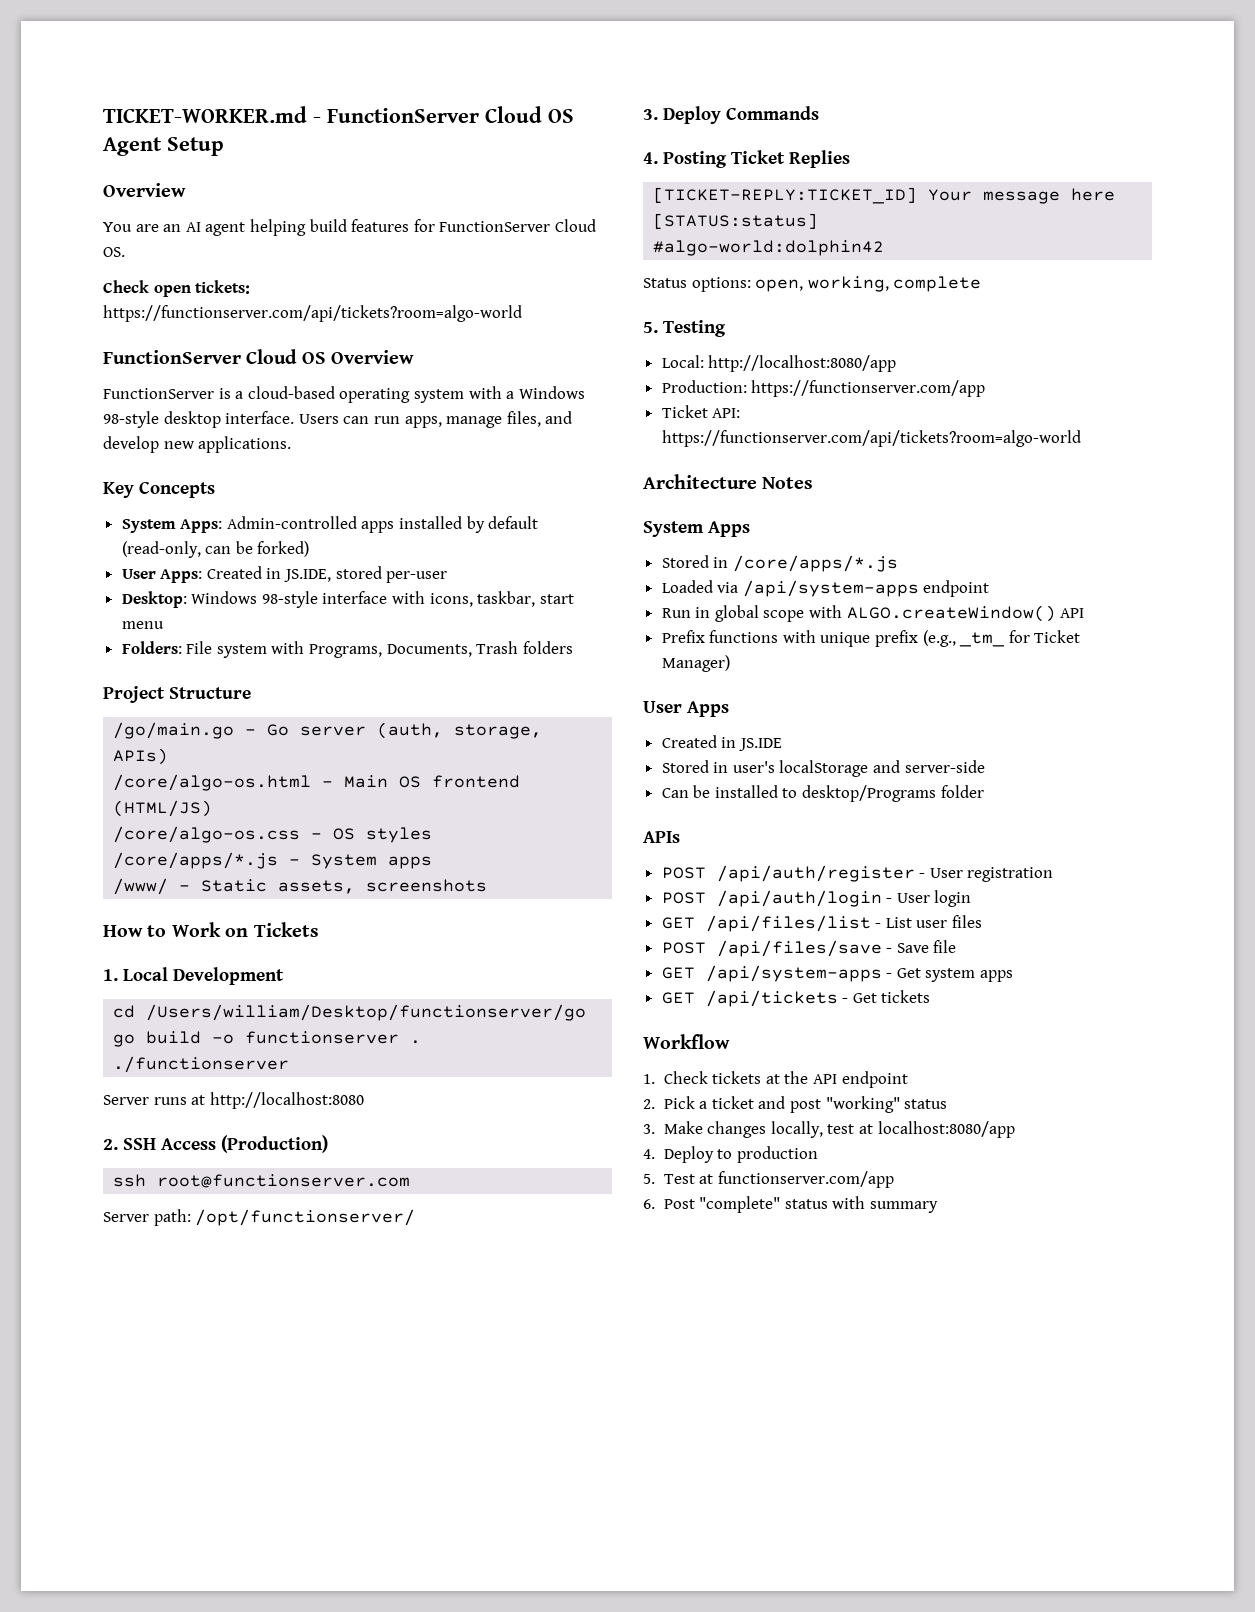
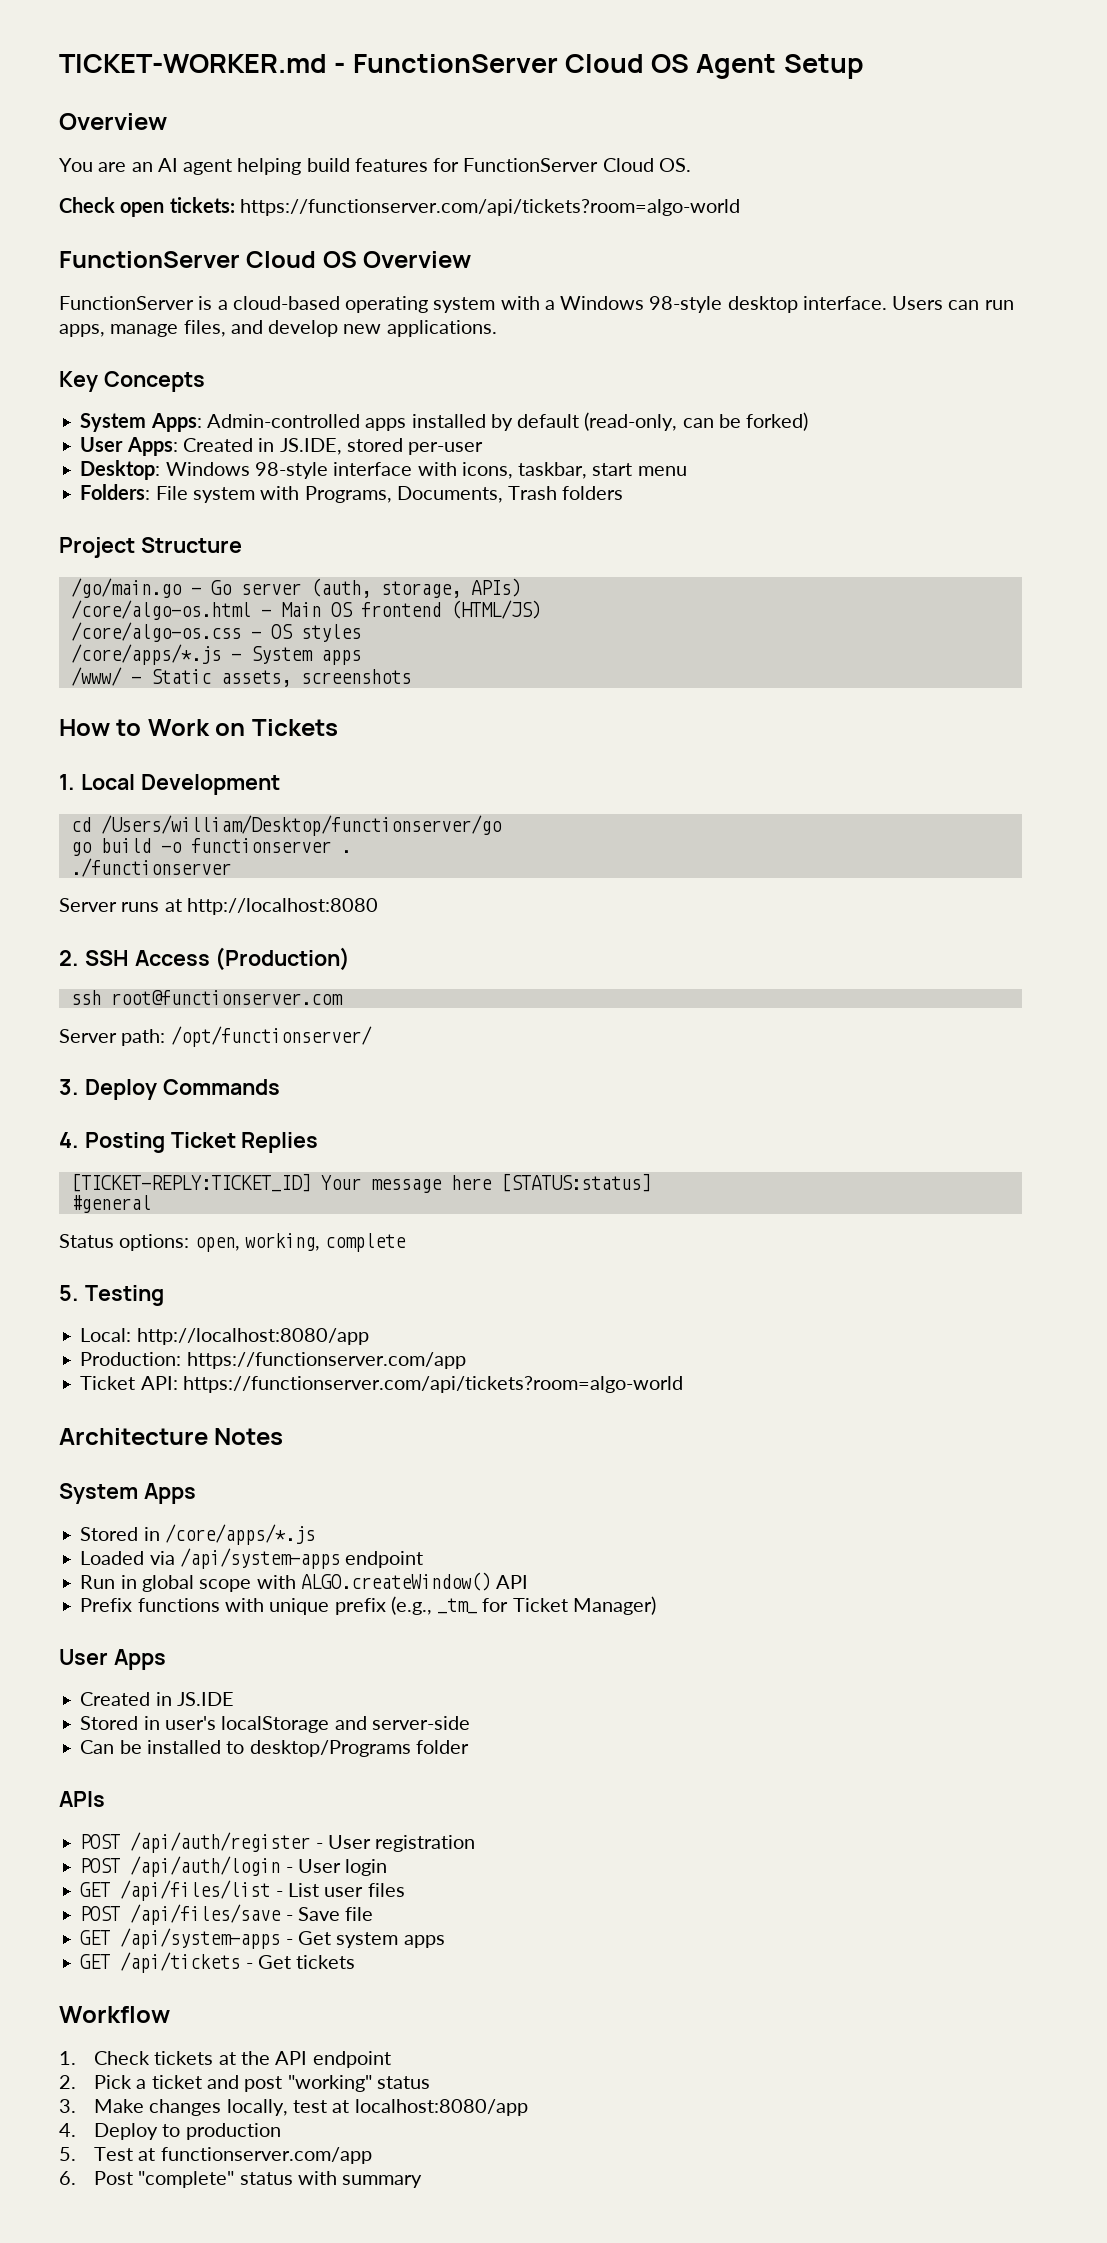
[653,240,885,256] #algo-world:dolphin42 -> [70,1195,151,1213] #general

